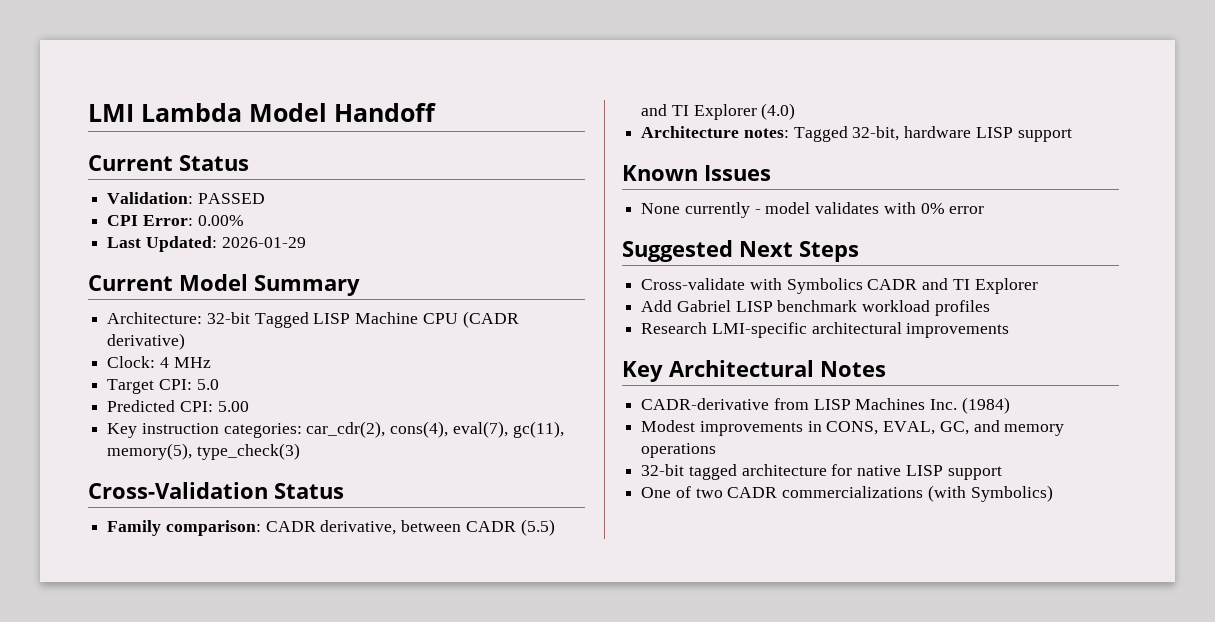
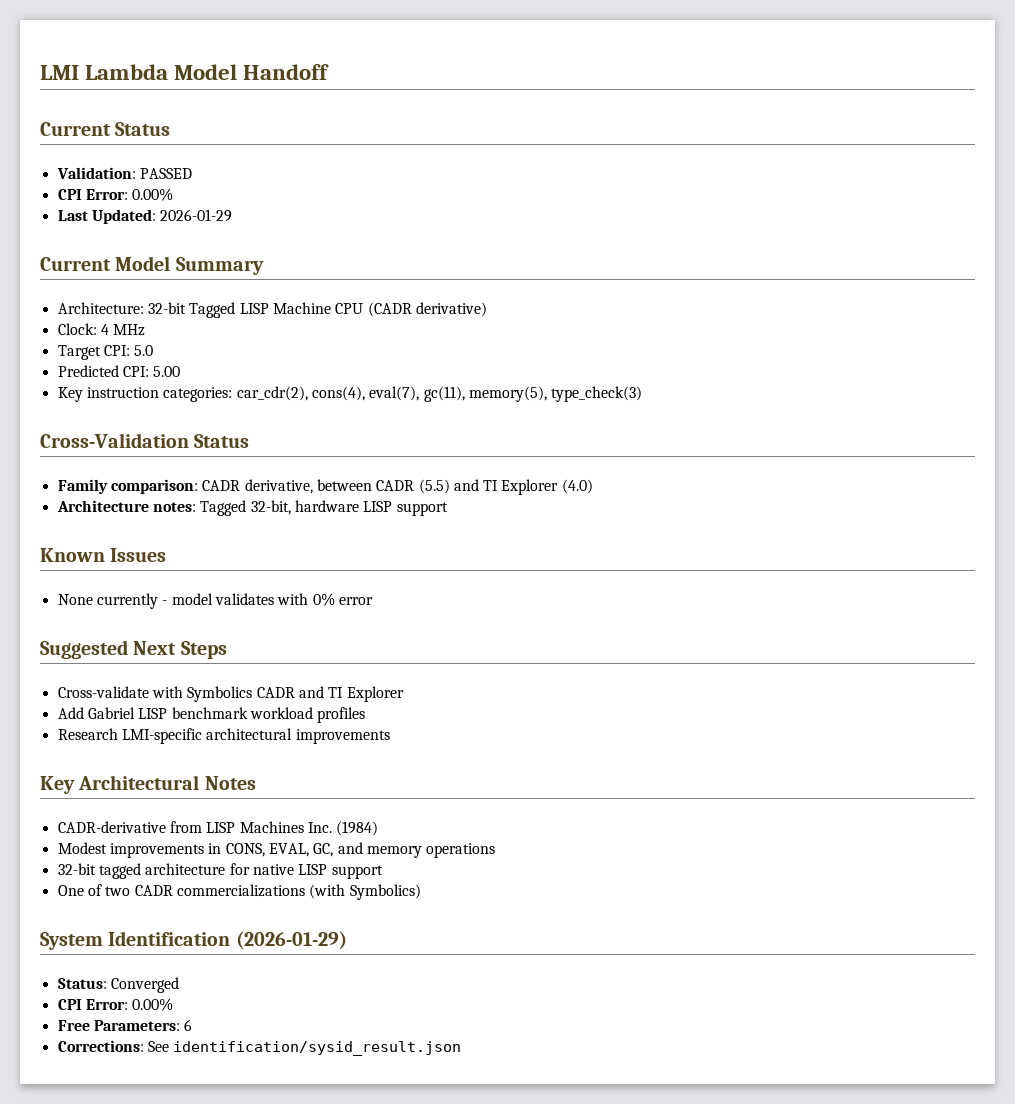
(1053, 493) none -> [40,931,347,950] [57,977,179,993] [57,998,174,1011] [57,1019,193,1031] [57,1040,462,1056] // System Identification (2026-01-29) // Status: Converged // CPI Error: 0.00% // Free Parameters: 6 // Corrections: See identification/sysid_result.json

